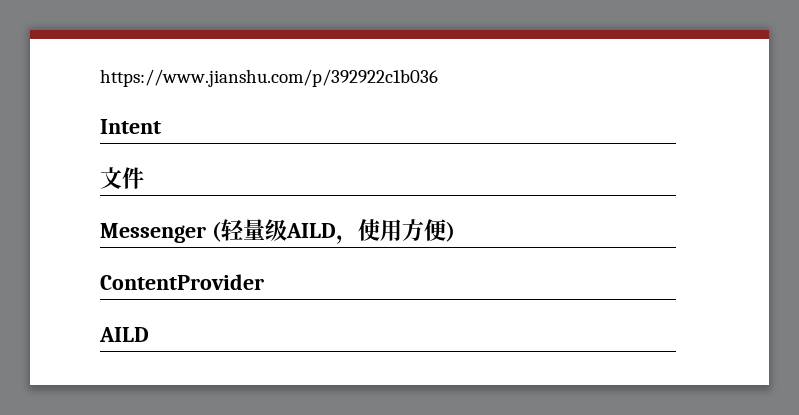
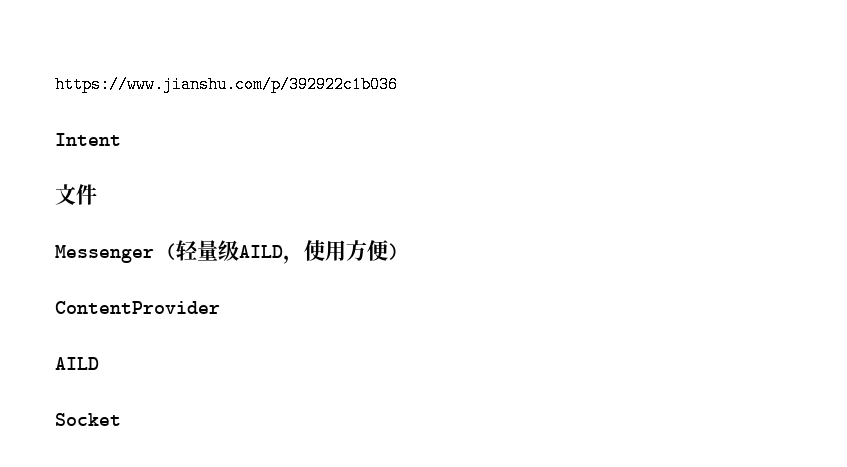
(149, 334) none -> [55,413,121,426] // Socket

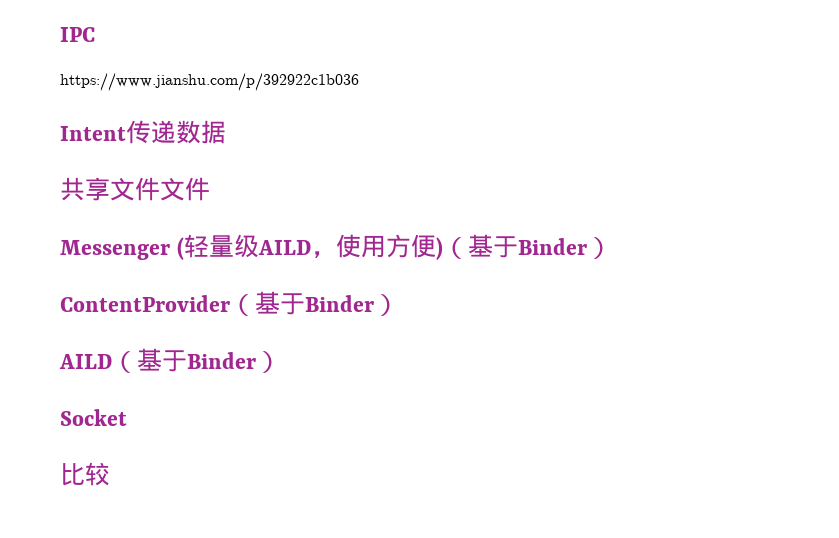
(55, 84) none -> [60,27,95,42] IPC //
(121, 139) // -> [126,120,226,144] [60,177,160,201] 传递数据 // 共享文件
[55,301,220,314] [55,357,99,370] // ContentProvider // AILD -> [442,234,612,259] [60,291,399,316] [59,348,281,373] （基于Binder） // ContentProvider（基于Binder） // AILD（基于Binder）
(121, 419) none -> [60,462,110,486] // 比较

